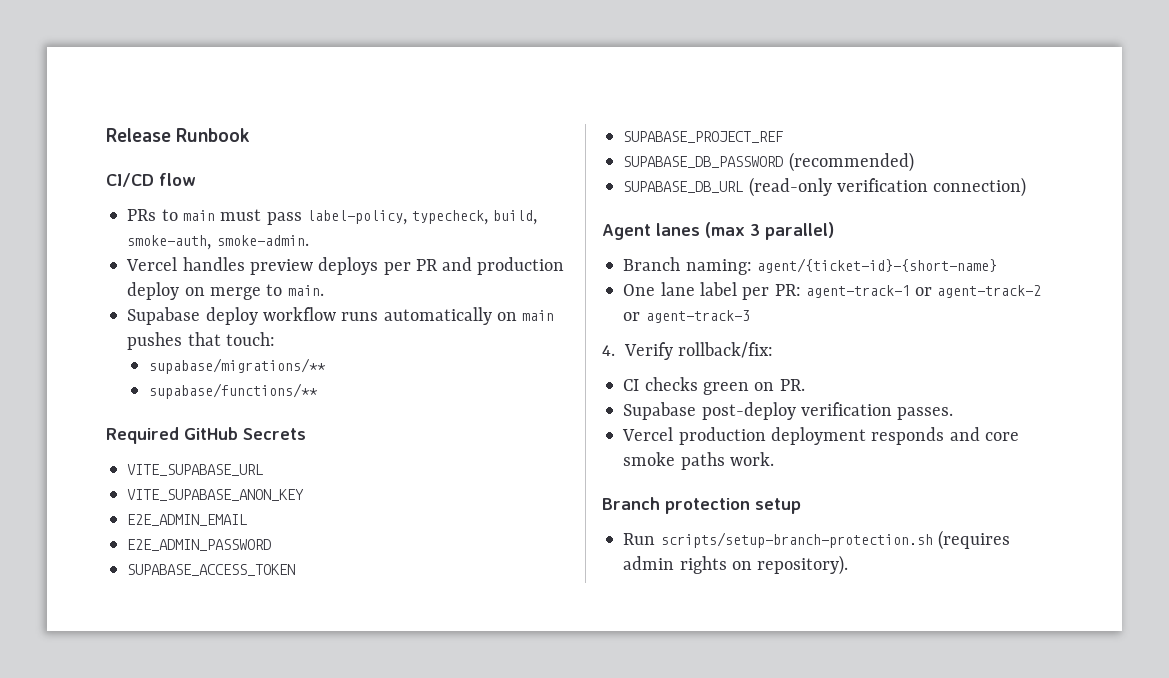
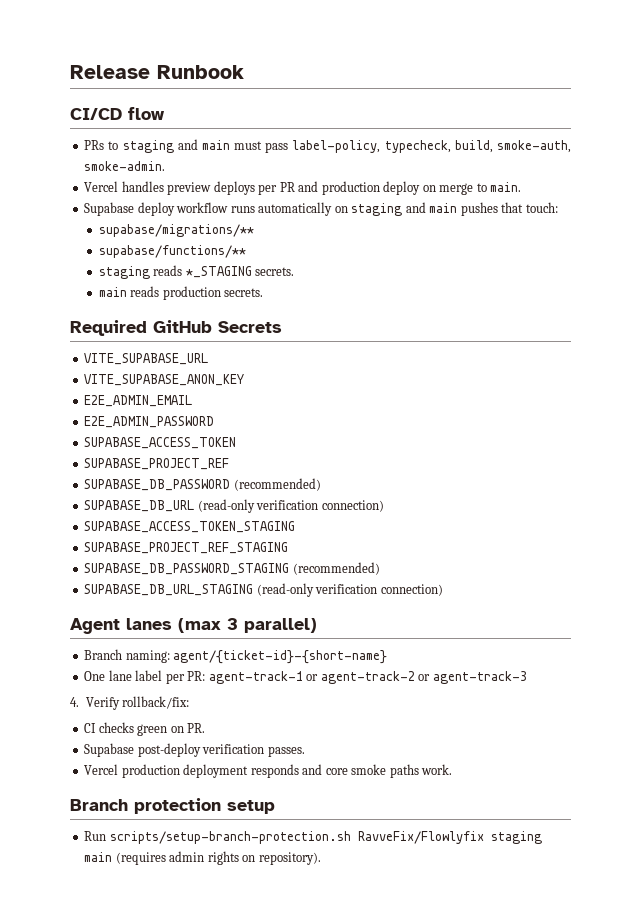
(178, 215) none -> [122,139,198,153] staging and
(517, 316) none -> [351,202,426,216] staging and
(318, 391) none -> [98,265,295,279] [98,286,264,300] // staging reads *_STAGING secrets. // main reads production secrets.
(1027, 187) none -> [84,521,296,533] [84,542,289,554] [84,562,380,575] [84,583,443,597] // SUPABASE_ACCESS_TOKEN_STAGING // SUPABASE_PROJECT_REF_STAGING // SUPABASE_DB_PASSWORD_STAGING (recommended) // SUPABASE_DB_URL_STAGING (read-only verification connection)
(933, 540) none -> [357,831,542,844] [84,852,113,862] RavveFix/Flowlyfix staging main

